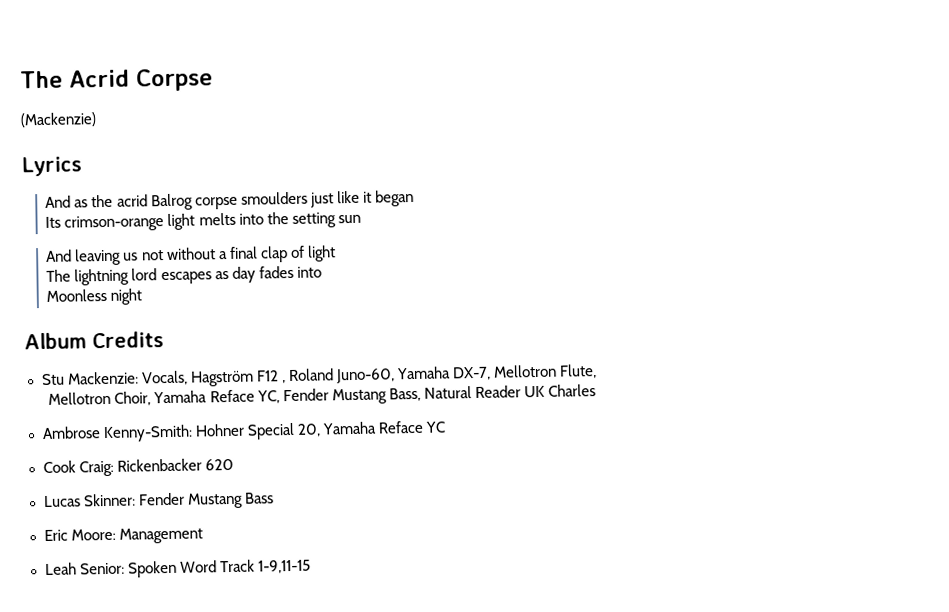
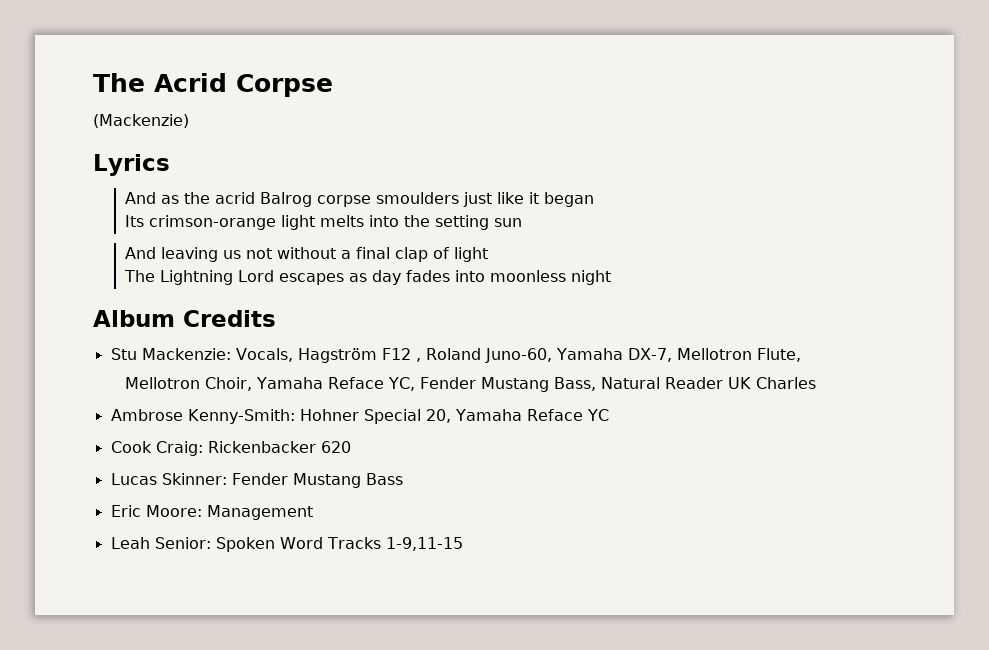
[74,268,158,286] lightning lord -> [159,270,274,285] Lightning Lord
[46,288,108,302] // Moonless -> [489,270,566,282] moonless
[219,559,255,573] Track -> [326,537,381,549] Tracks

